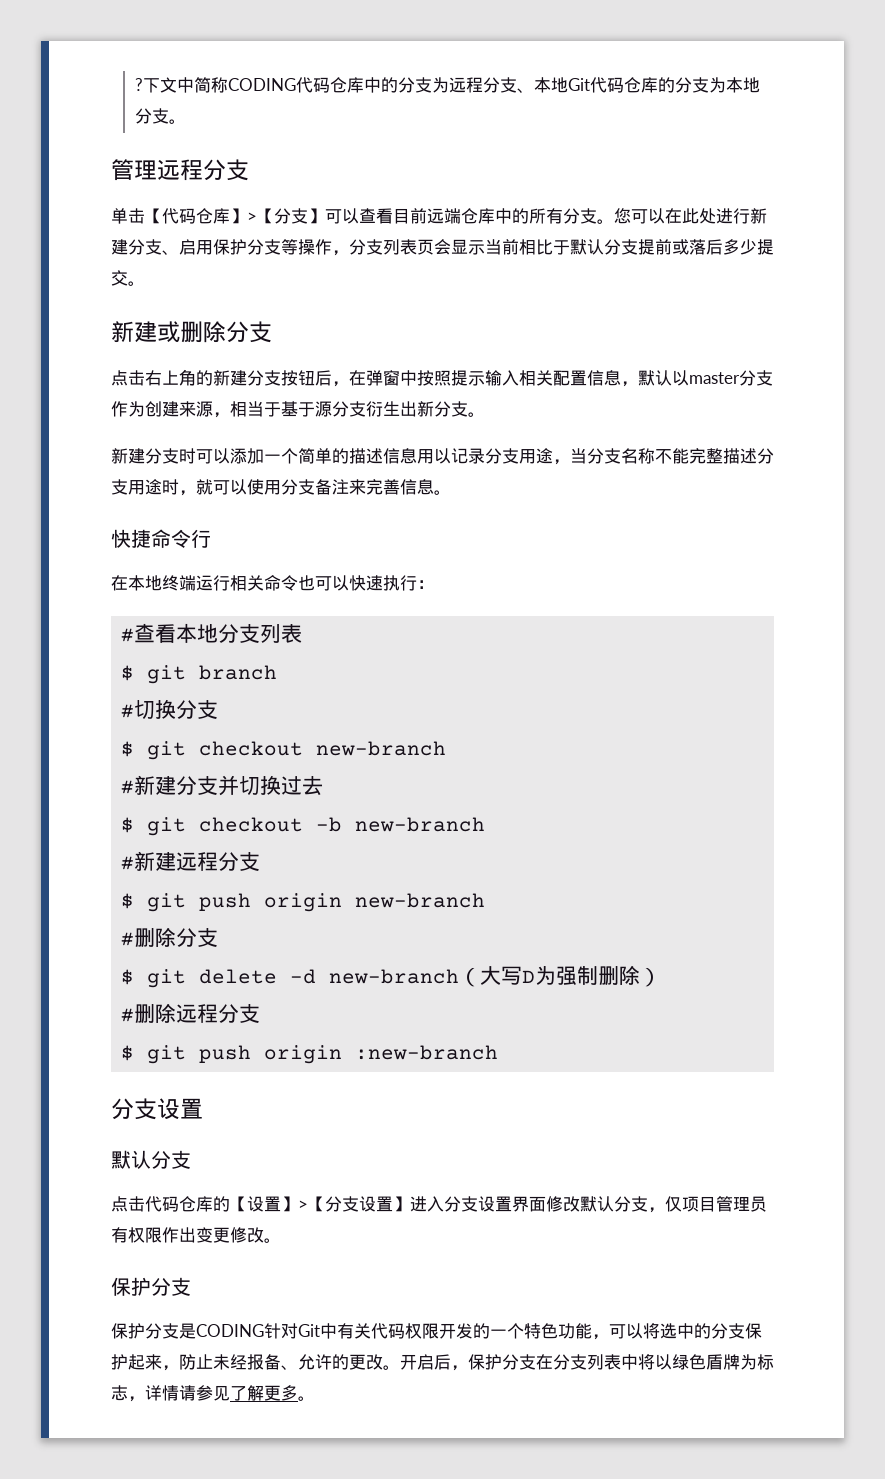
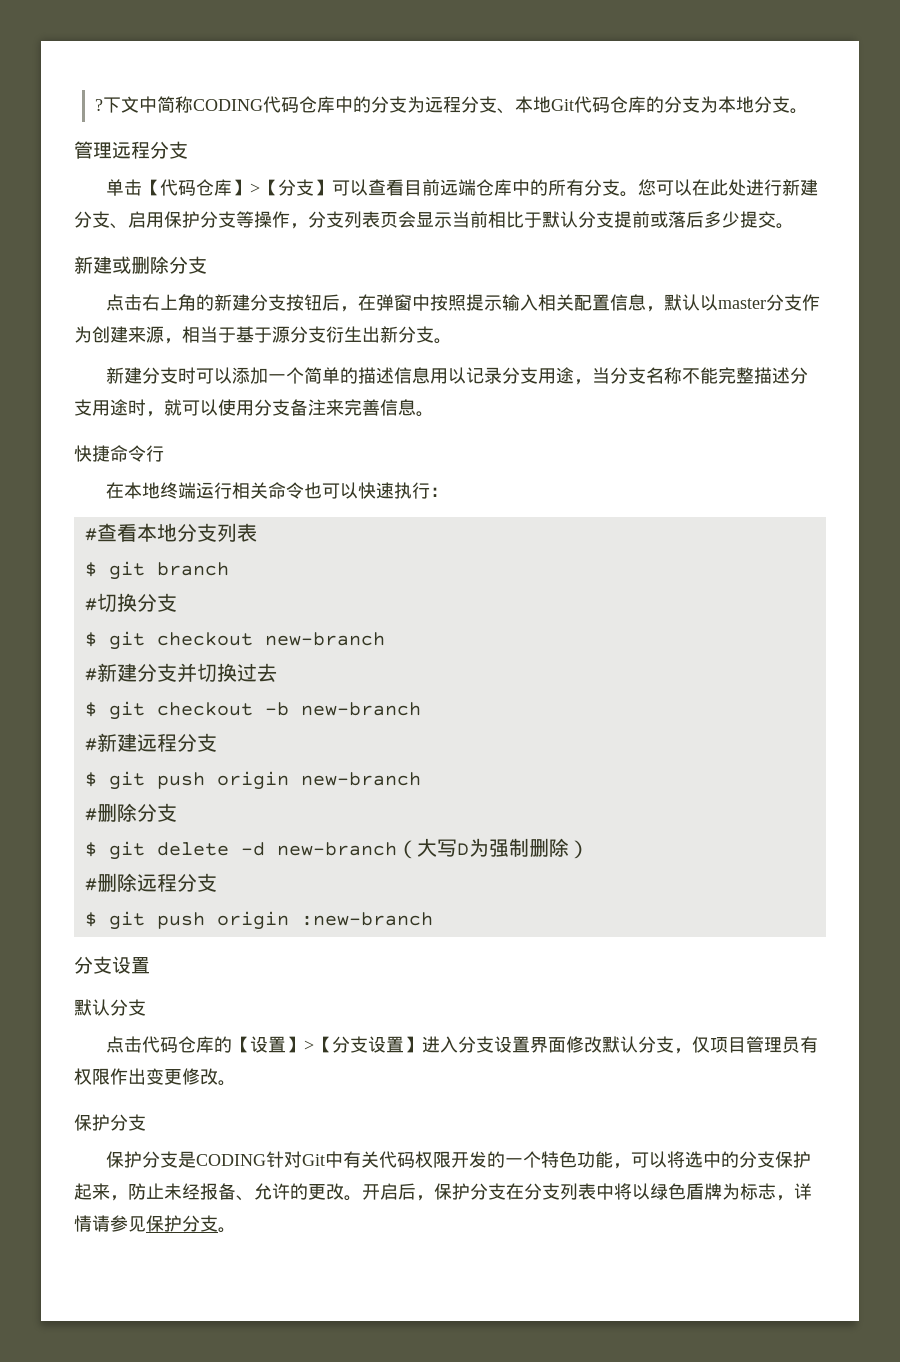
[230,1385,298,1401] 了解更多 -> [146,1215,218,1232] 保护分支

